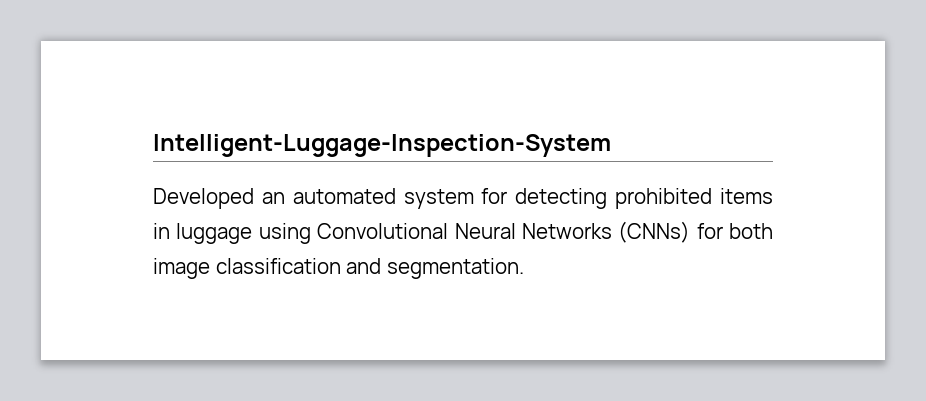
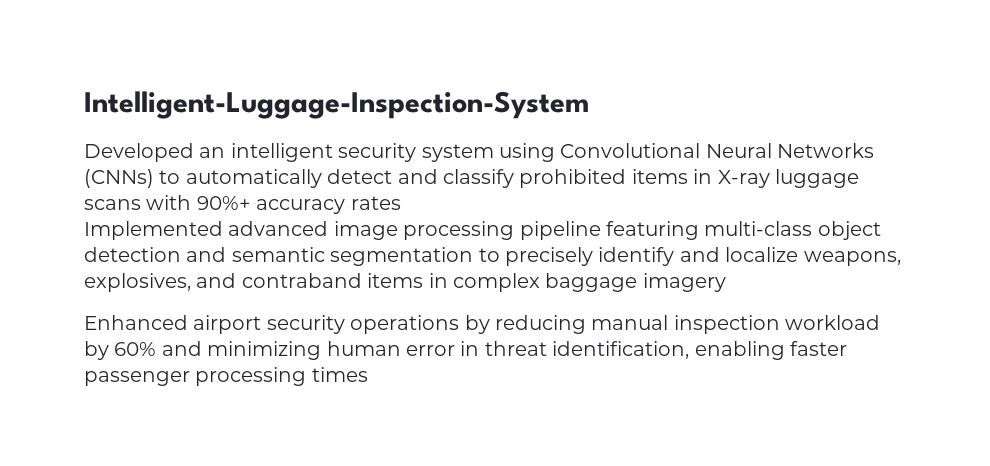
[292,188,773,209] [153,223,253,244] automated system for detecting prohibited items in luggage -> [230,143,494,162] intelligent security system
[696,223,773,239] [153,258,524,279] for both image classification and segmentation. -> [159,169,859,188] [84,195,401,214] [84,221,881,240] [84,247,901,266] [84,273,726,292] [84,315,881,334] [84,341,847,360] [84,367,368,386] to automatically detect and classify prohibited items in X-ray luggage scans with 90%+ accuracy rates // Implemented advanced image processing pipeline featuring multi-class object detection and semantic segmentation to precisely identify and localize weapons, explosives, and contraband items in complex baggage imagery // Enhanced airport security operations by reducing manual inspection workload by 60% and minimizing human error in threat identification, enabling faster passenger processing times

